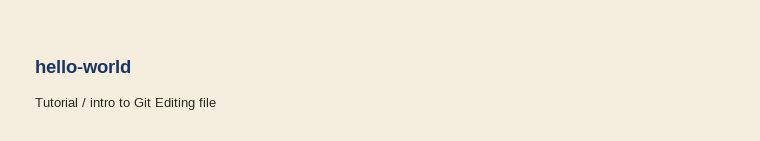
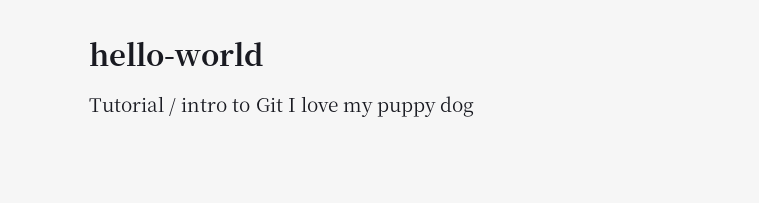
[155,98,216,110] Editing file -> [287,96,475,117] I love my puppy dog

